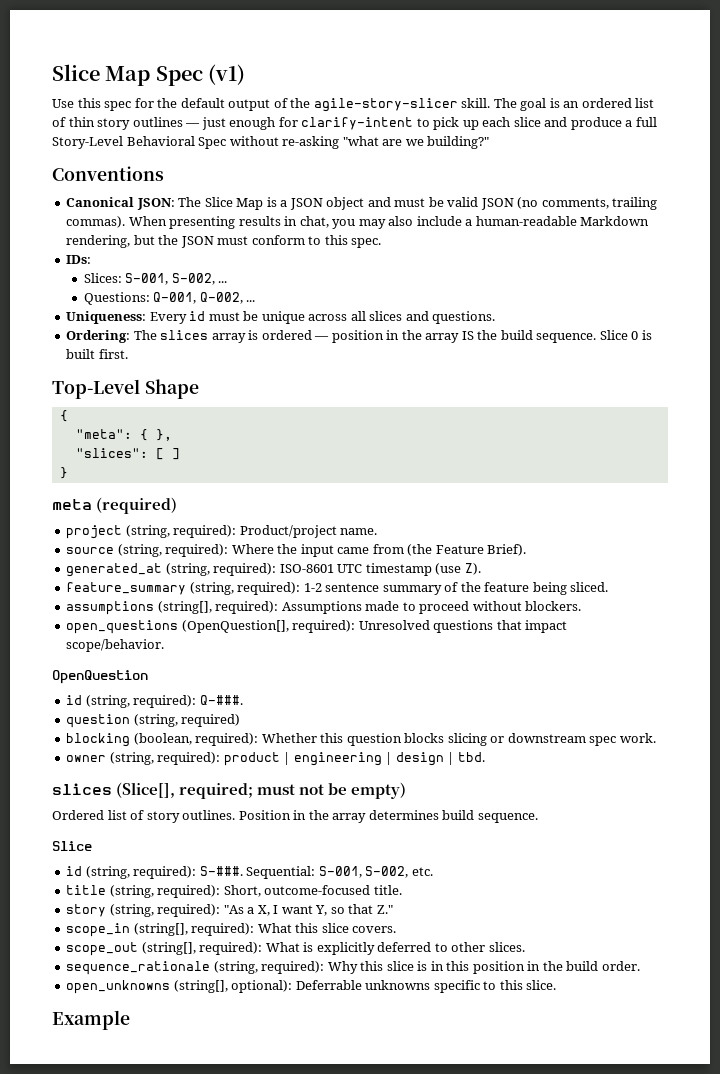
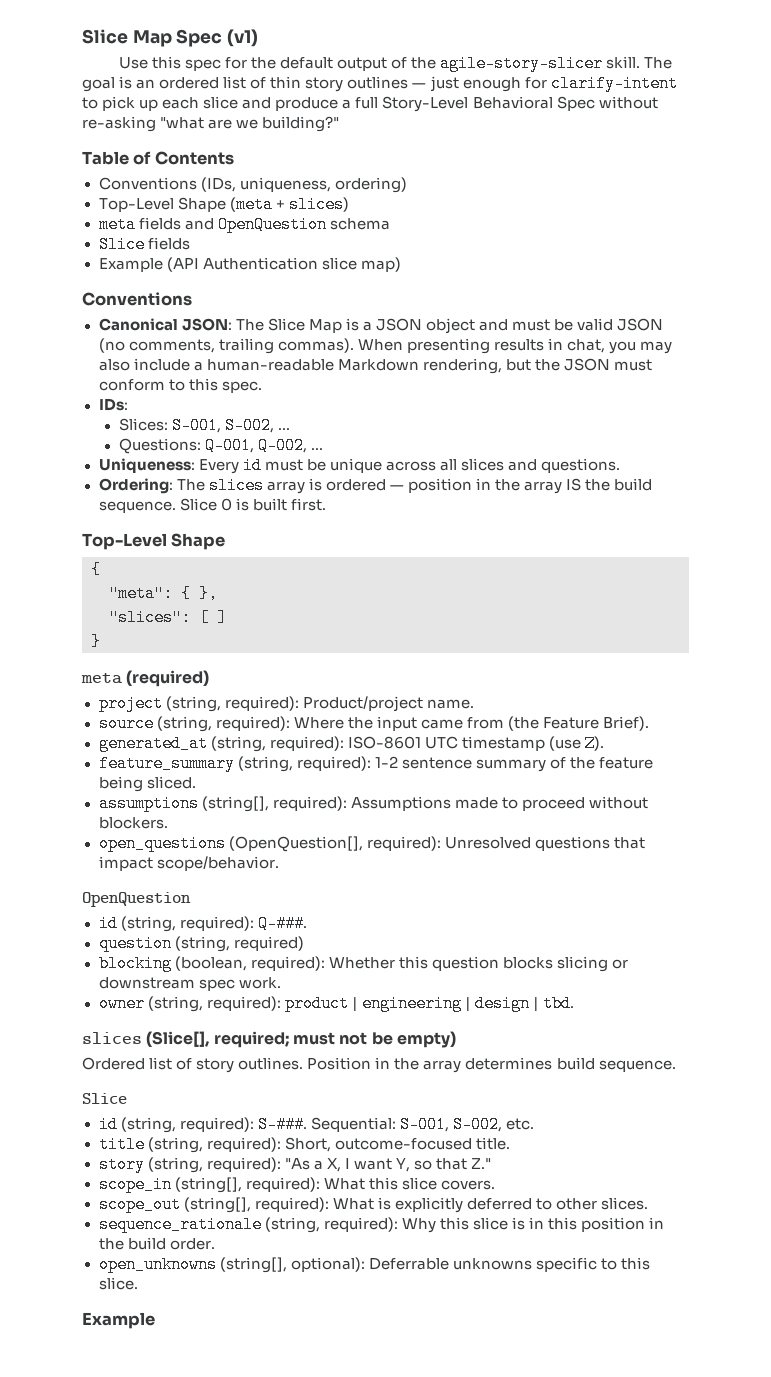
(490, 142) none -> [82,151,234,165] [98,177,407,193] [98,196,349,213] [98,216,390,233] [98,236,190,253] [98,257,401,272] // Table of Contents // Conventions (IDs, uniqueness, ordering) // Top-Level Shape (meta + slices) // meta fields and OpenQuestion schema // Slice fields // Example (API Authentication slice map)

